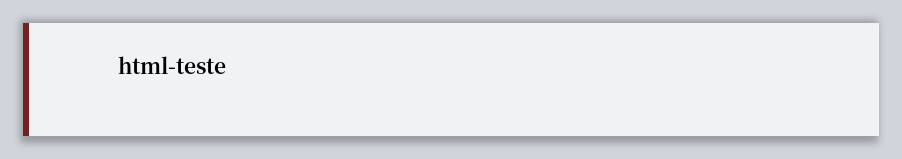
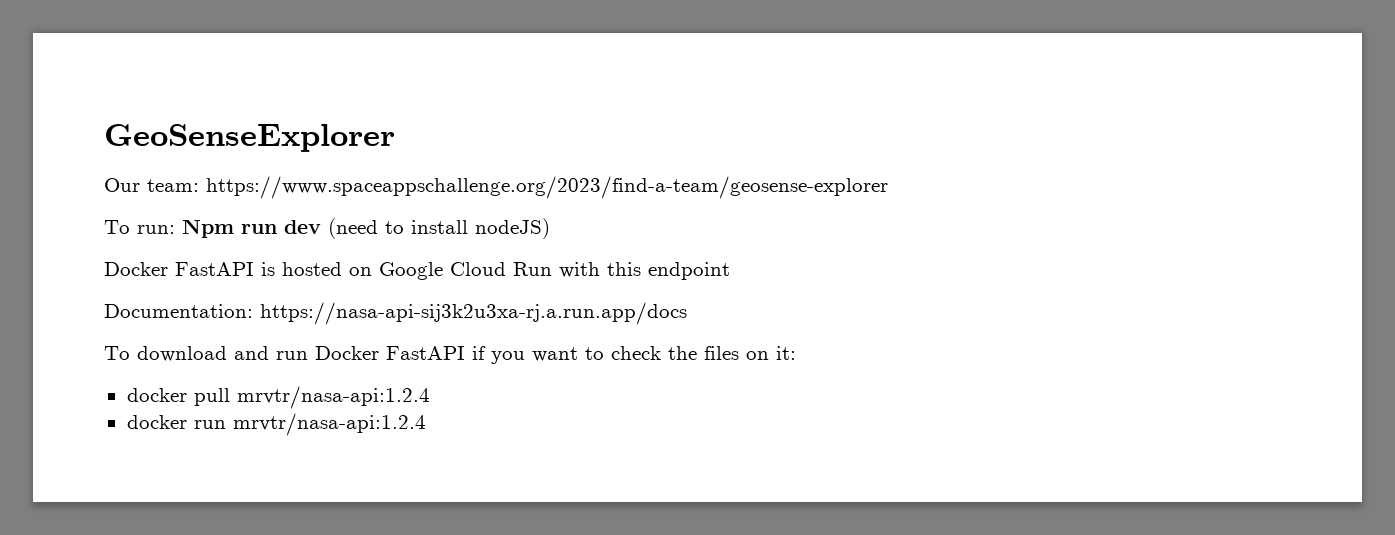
[118,56,226,74] html-teste -> [104,124,395,152] [104,176,888,199] [104,218,550,239] [104,262,730,280] [104,302,687,325] [104,346,796,364] [126,386,430,409] [126,413,426,436] GeoSenseExplorer // Our team: https://www.spaceappschallenge.org/2023/find-a-team/geosense-explorer // To run: Npm run dev (need to install nodeJS) // Docker FastAPI is hosted on Google Cloud Run with this endpoint // Documentation: https://nasa-api-sij3k2u3xa-rj.a.run.app/docs // To download and run Docker FastAPI if you want to check the files on it: // docker pull mrvtr/nasa-api:1.2.4 // docker run mrvtr/nasa-api:1.2.4

